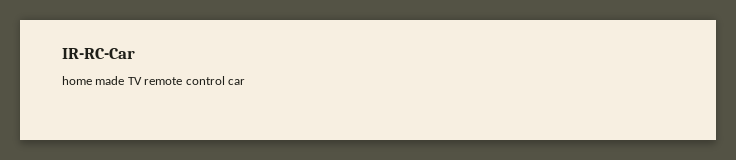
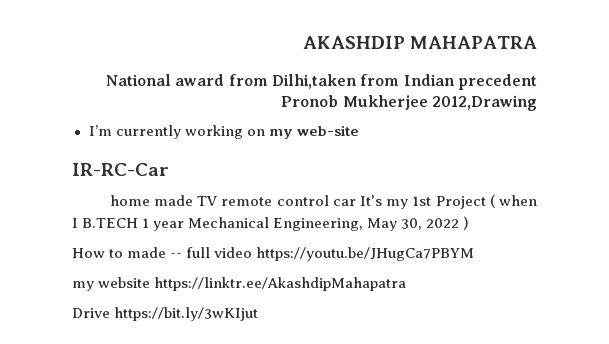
(62, 53) none -> [302,36,538,49] [106,74,537,90] [281,95,537,111] [88,125,359,139] AKASHDIP MAHAPATRA // National award from Dilhi,taken from Indian precedent Pronob Mukherjee 2012,Drawing // I’m currently working on my web-site //
(245, 82) none -> [359,194,538,209] [72,216,470,231] [72,247,475,261] [72,277,407,291] [72,307,259,321] It's my 1st Project ( when I B.TECH 1 year Mechanical Engineering, May 30, 2022 ) // How to made -- full video https://youtu.be/JHugCa7PBYM // my website https://linktr.ee/AkashdipMahapatra // Drive https://bit.ly/3wKIjut

